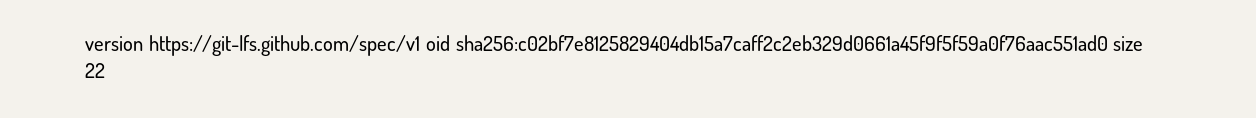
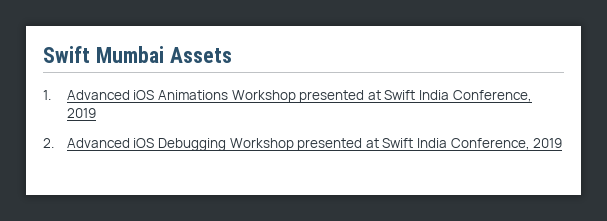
[85,35,1144,56] [85,63,105,78] version https://git-lfs.github.com/spec/v1 oid sha256:c02bf7e8125829404db15a7caff2c2eb329d0661a45f9f5f59a0f76aac551ad0 size 22 -> [43,46,232,63] [43,90,532,103] [66,108,96,118] [43,138,563,151] Swift Mumbai Assets // 1. Advanced iOS Animations Workshop presented at Swift India Conference, 2019 // 2. Advanced iOS Debugging Workshop presented at Swift India Conference, 2019

